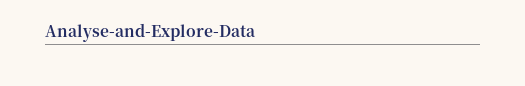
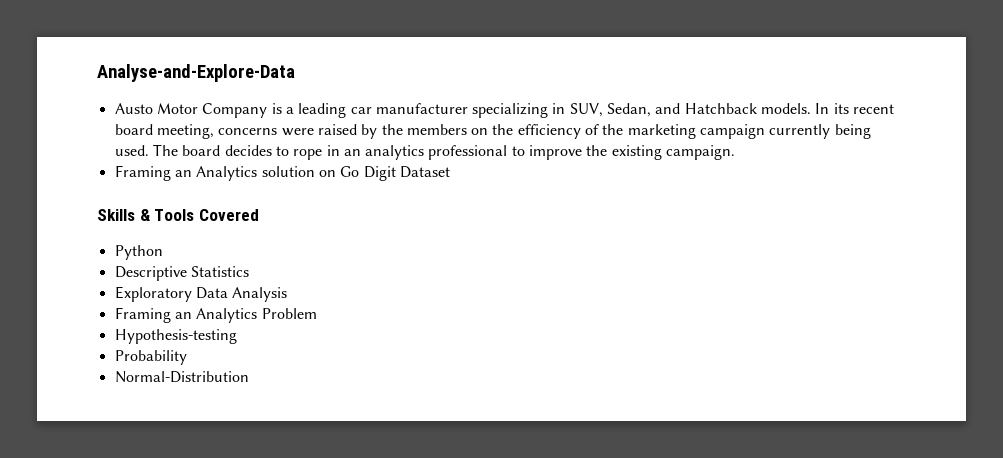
(256, 32) none -> [114,103,895,118] [114,124,871,139] [114,144,736,160] [114,165,450,181] [97,209,259,221] [114,245,163,260] [114,266,249,281] [114,286,288,302] [114,307,317,323] [114,329,237,344] [114,350,187,365] [114,371,249,383] // Austo Motor Company is a leading car manufacturer specializing in SUV, Sedan, and Hatchback models. In its recent board meeting, concerns were raised by the members on the efficiency of the marketing campaign currently being used. The board decides to rope in an analytics professional to improve the existing campaign. // Framing an Analytics solution on Go Digit Dataset // Skills & Tools Covered // Python // Descriptive Statistics // Exploratory Data Analysis // Framing an Analytics Problem // Hypothesis-testing // Probability // Normal-Distribution

